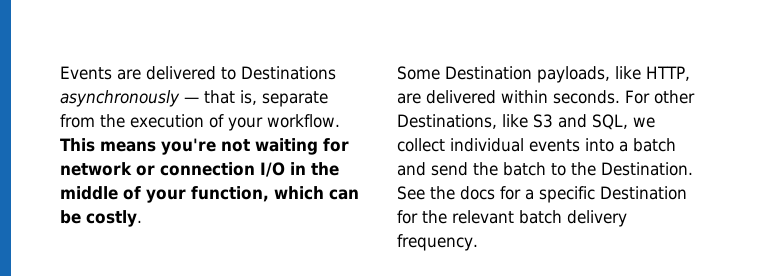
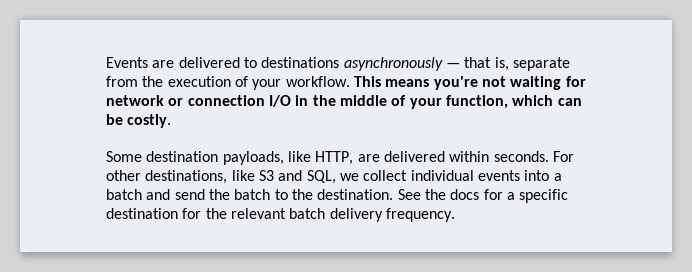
[241,66,336,80] Destinations -> [261,57,340,68] destinations
[445,66,532,80] Destination -> [146,151,219,162] destination
[397,114,497,129] Destinations, -> [145,170,228,184] destinations,
[601,162,693,176] Destination. -> [317,189,394,200] destination.
[600,186,687,200] Destination -> [106,208,178,219] destination

